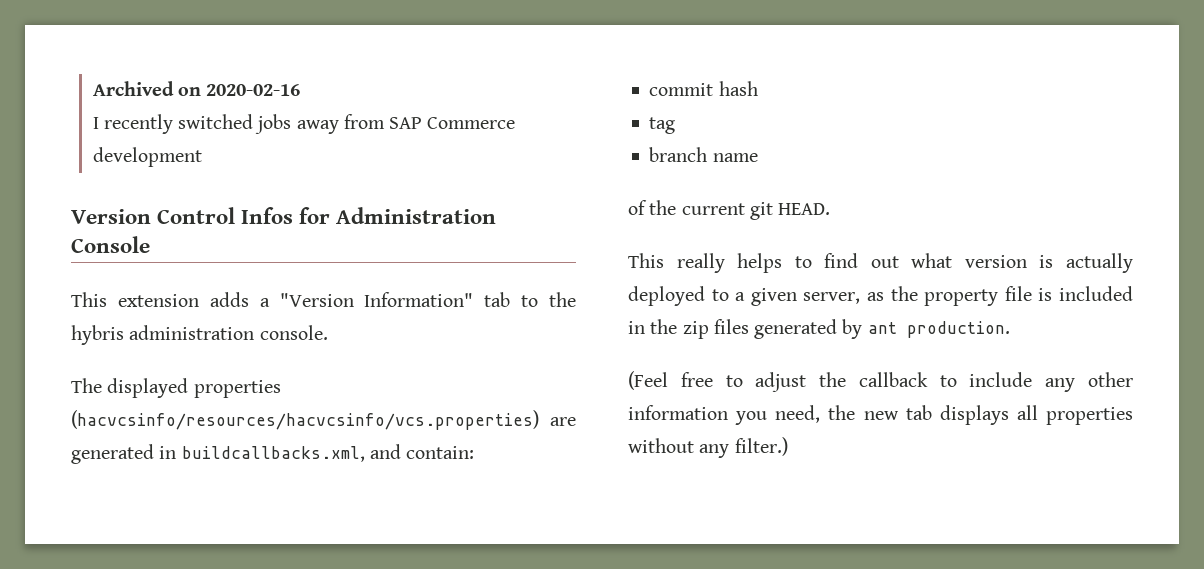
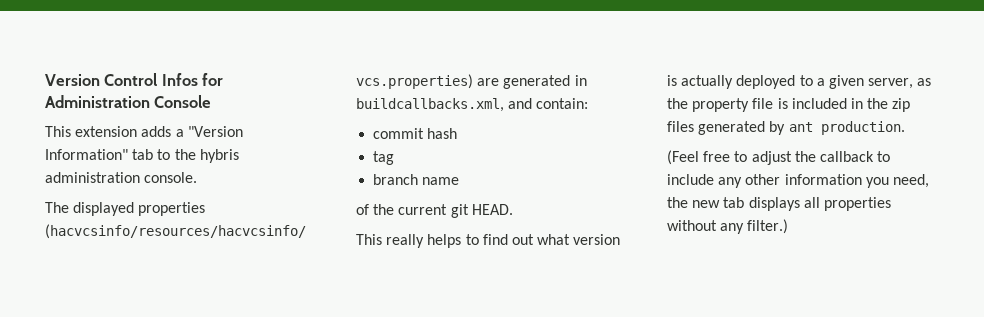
[92,81,301,96] [92,114,516,134] [92,147,202,167] Archived on 2020-02-16 // I recently switched jobs away from SAP Commerce development // -> (45, 80) none

